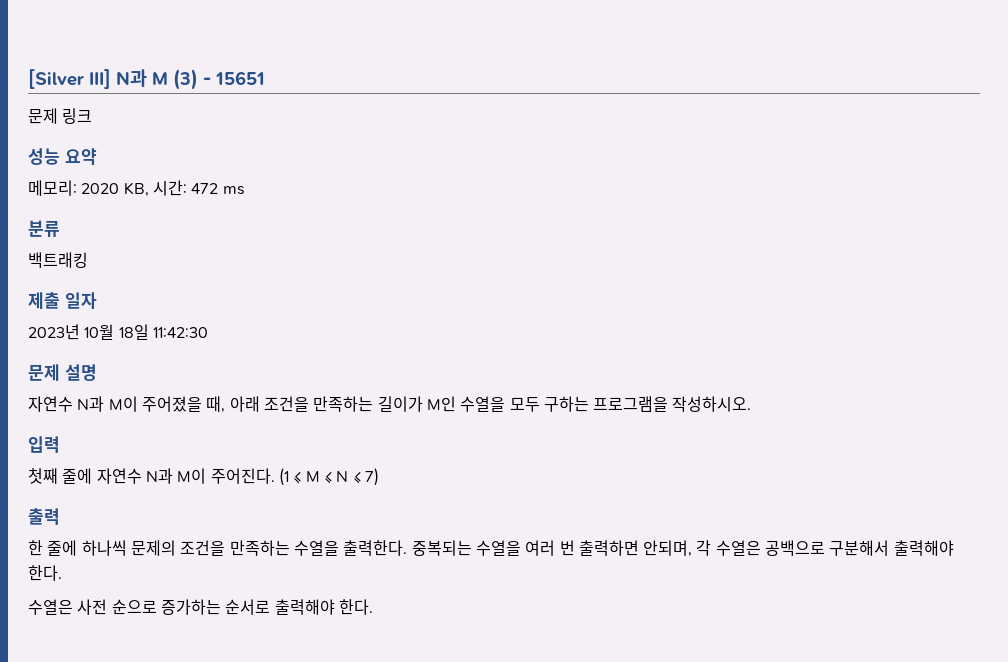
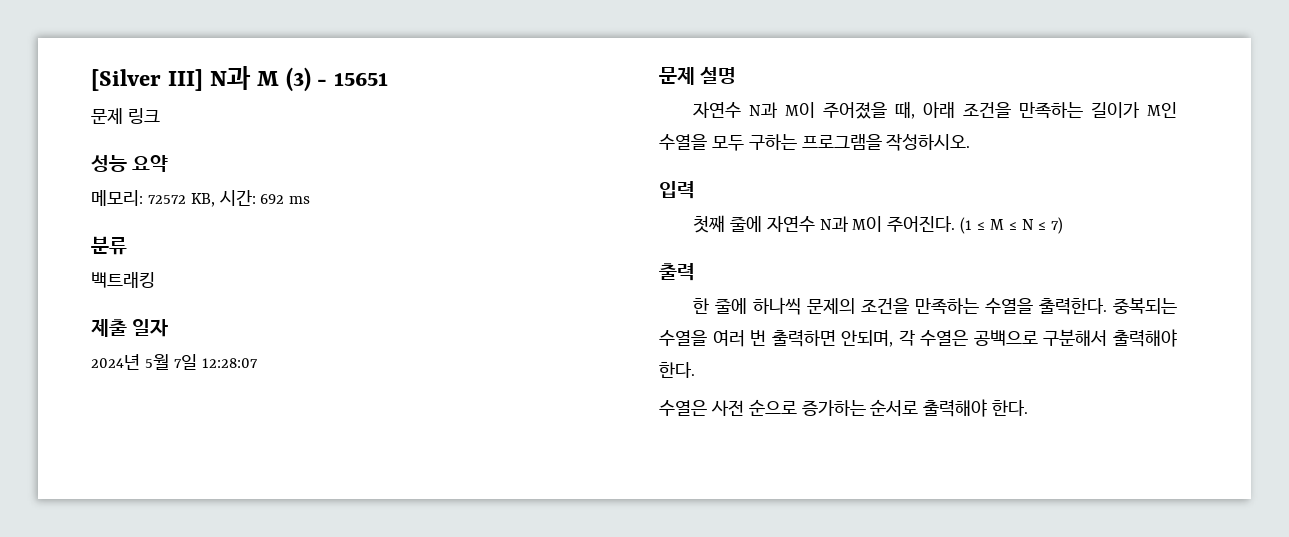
[81,183,120,194] 2020 -> [147,195,186,204] 72572
[191,183,219,194] 472 -> [260,194,285,204] 692
[28,324,208,340] 2023년 10월 18일 11:42:30 -> [91,354,258,370] 2024년 5월 7일 12:28:07

